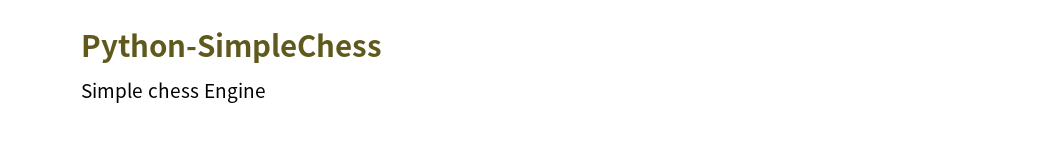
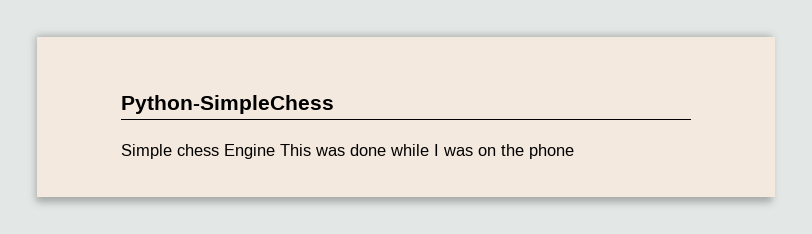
(267, 92) none -> [280,144,574,159] This was done while I was on the phone

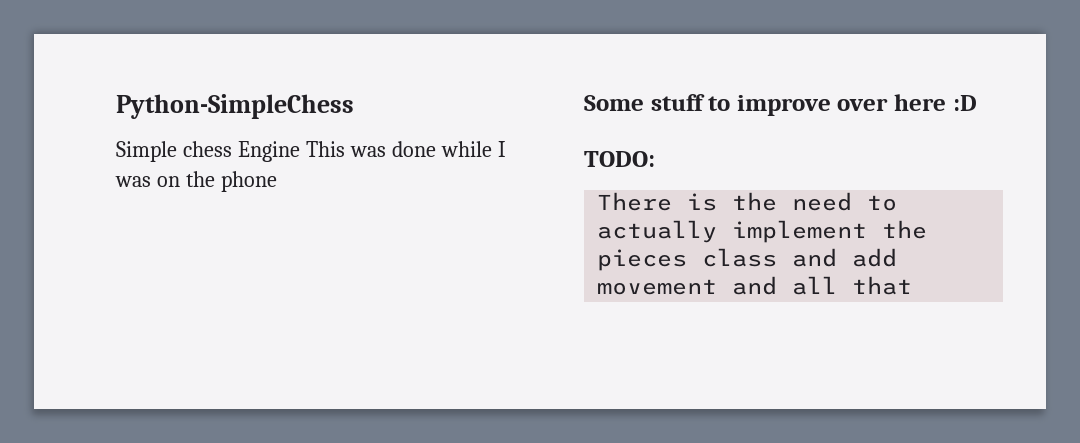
(574, 151) none -> [584,94,977,116] [584,151,655,167] [597,192,898,211] [597,220,928,243] [597,248,898,271] [597,276,913,295] // Some stuff to improve over here :D // TODO: // There is the need to actually implement the pieces class and add movement and all that

